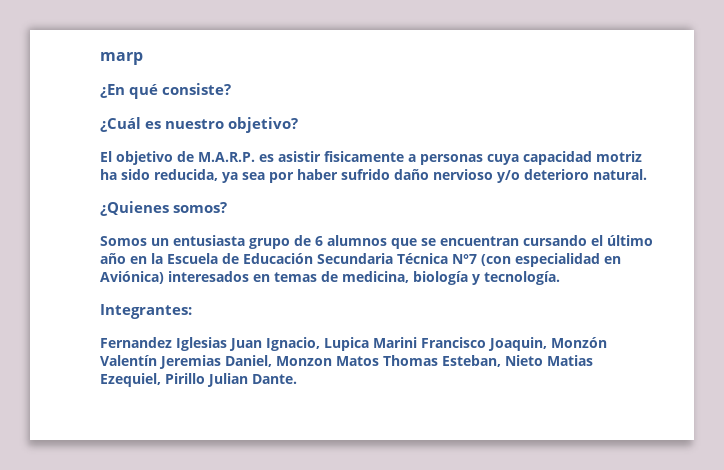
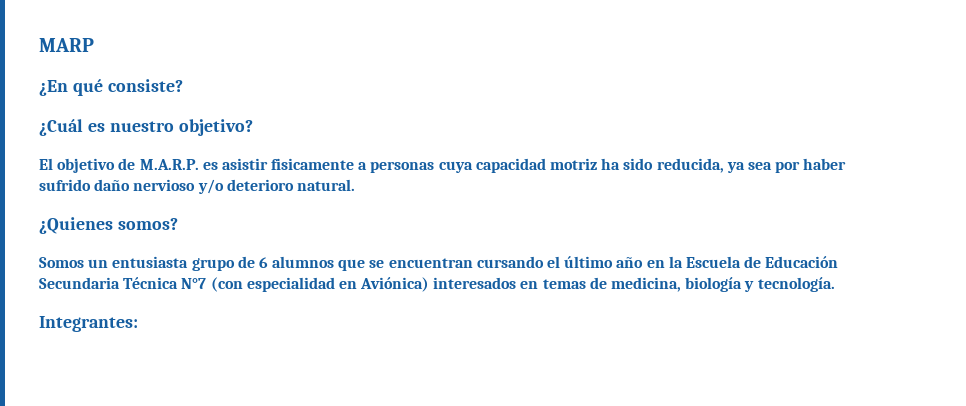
[100,52,143,65] marp -> [39,38,94,52] MARP
[100,337,607,351] [100,355,593,369] [100,373,297,387] // Fernandez Iglesias Juan Ignacio, Lupica Marini Francisco Joaquin, Monzón Valentín Jeremias Daniel, Monzon Matos Thomas Esteban, Nieto Matias Ezequiel, Pirillo Julian Dante. -> (138, 324) none

